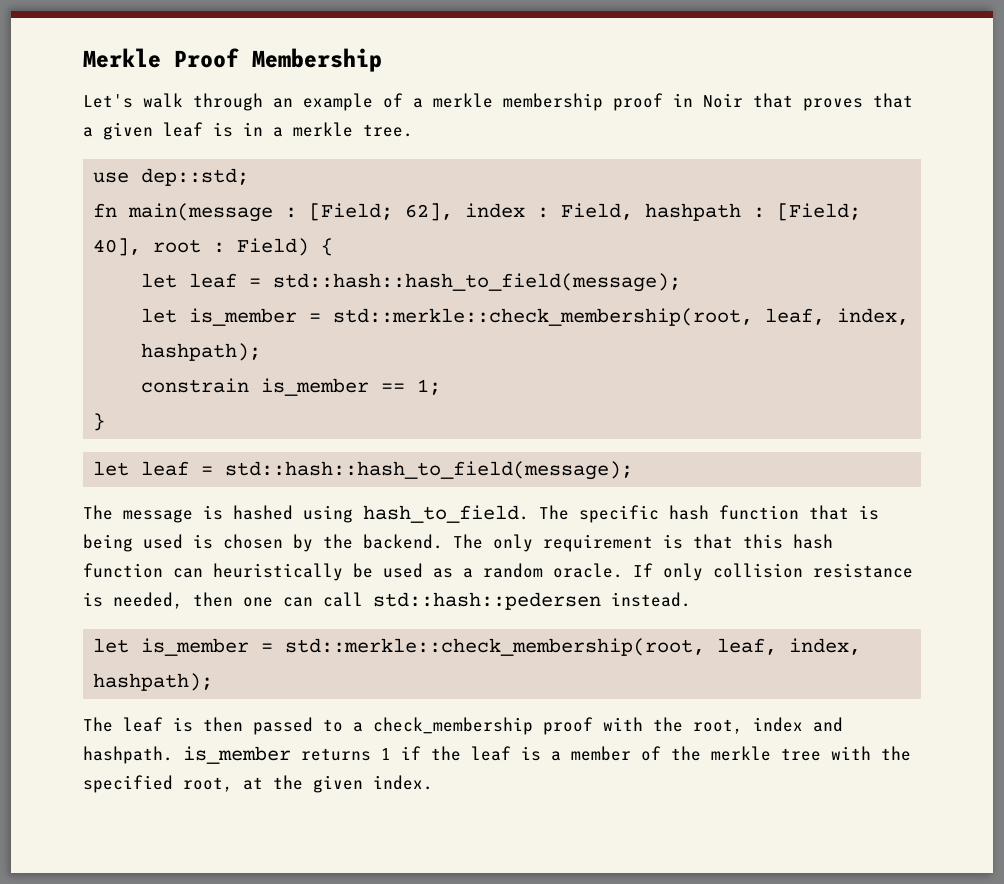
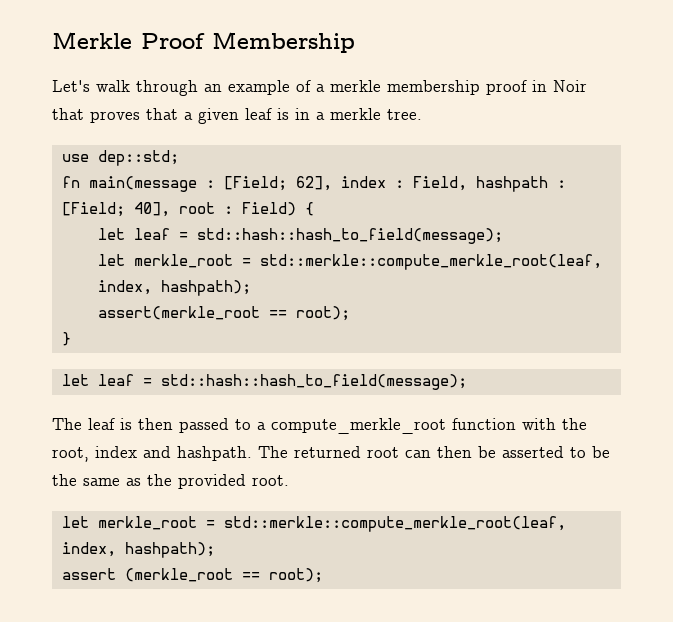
[189,308,910,326] [141,343,262,361] [141,378,442,396] is_member = std::merkle::check_membership(root, leaf, index, hashpath); // constrain is_member == 1; -> [133,254,602,270] [97,280,251,296] [97,306,350,321] merkle_root = std::merkle::compute_merkle_root(leaf, index, hashpath); // assert(merkle_root == root);
[83,505,879,523] [83,534,833,552] [83,563,913,581] [83,592,691,610] [93,638,862,656] [93,673,214,691] // The message is hashed using hash_to_field. The specific hash function that is being used is chosen by the backend. The only requirement is that this hash function can heuristically be used as a random oracle. If only collision resistance is needed, then one can call std::hash::pedersen instead. // let is_member = std::merkle::check_membership(root, leaf, index, hashpath); -> (467, 382) none
[373,717,593,735] check_membership proof -> [271,418,516,434] compute_merkle_root function
[183,746,911,764] [83,775,433,793] is_member returns 1 if the leaf is a member of the merkle tree with the specified root, at the given index. -> [258,446,610,458] [52,474,289,489] [61,516,566,532] [61,542,215,558] [61,568,323,583] The returned root can then be asserted to be the same as the provided root. // let merkle_root = std::merkle::compute_merkle_root(leaf, index, hashpath); // assert (merkle_root == root);

